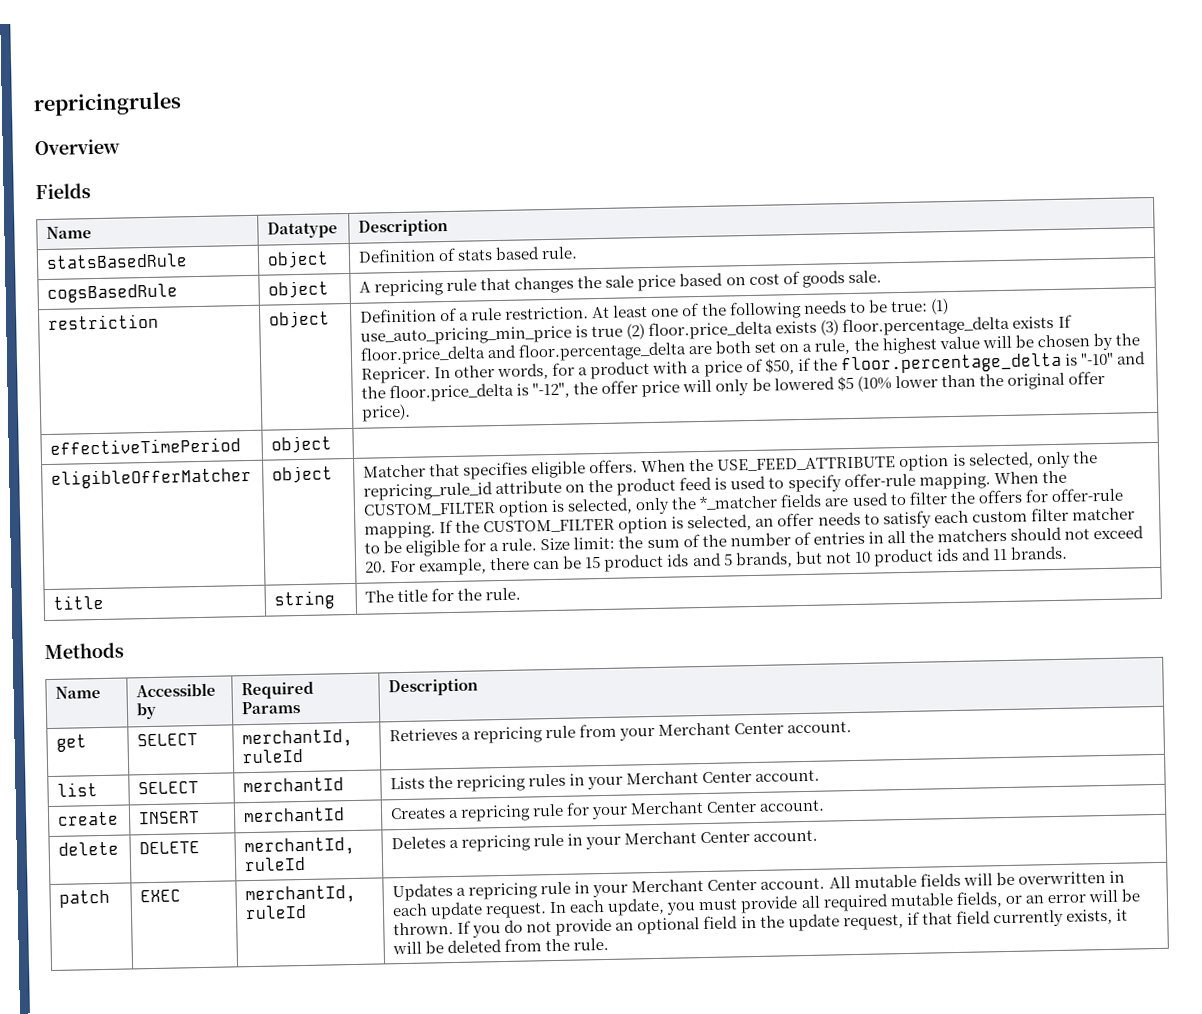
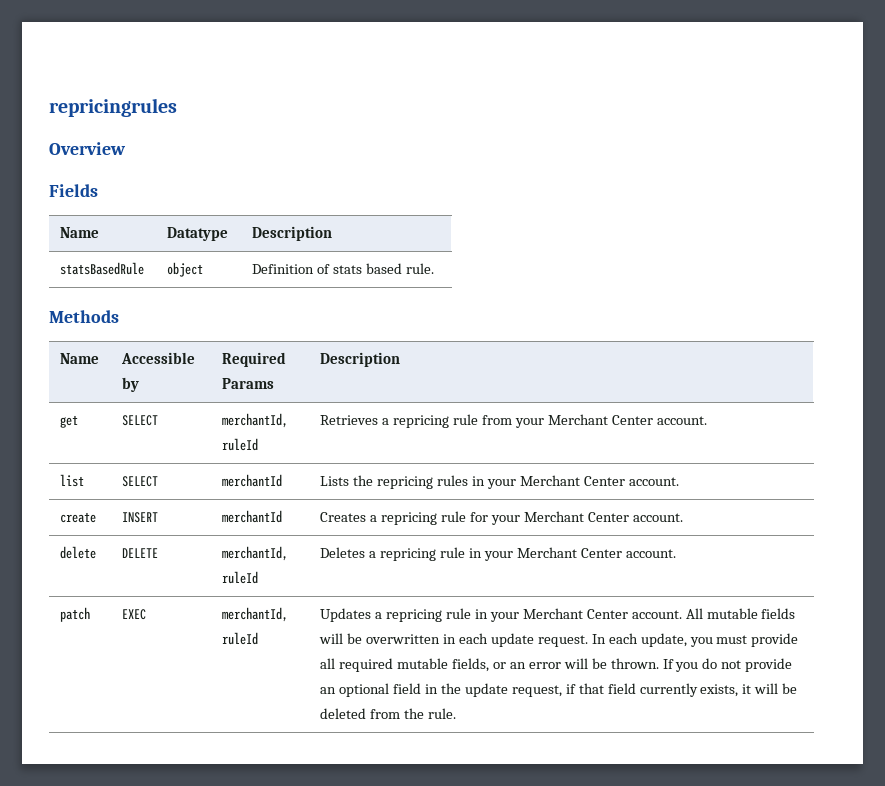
[47,283,179,303] [268,280,330,299] [359,270,882,297] [48,313,160,330] [269,310,331,329] [360,298,949,323] [360,314,1072,346] [360,332,1140,365] [361,351,1146,384] [361,370,1105,403] [361,403,412,422] [50,437,242,455] [271,435,333,454] [51,466,253,489] [272,465,334,484] [363,451,1098,480] [363,470,1067,501] [363,487,1123,518] [364,507,1135,539] [364,525,1145,557] [365,545,1069,576] [53,594,105,610] [274,590,336,610] [365,587,522,603] // cogsBasedRule | object | A repricing rule that changes the sale price based on cost of goods sale. // restriction | object | Definition of a rule restriction. At least one of the following needs to be true: (1) use_auto_pricing_min_price is true (2) floor.price_delta exists (3) floor.percentage_delta exists If floor.price_delta and floor.percentage_delta are both set on a rule, the highest value will be chosen by the Repricer. In other words, for a product with a price of $50, if the floor.percentage_delta is "-10" and the floor.price_delta is "-12", the offer price will only be lowered $5 (10% lower than the original offer price). // effectiveTimePeriod | object | // eligibleOfferMatcher | object | Matcher that specifies eligible offers. When the USE_FEED_ATTRIBUTE option is selected, only the repricing_rule_id attribute on the product feed is used to specify offer-rule mapping. When the CUSTOM_FILTER option is selected, only the *_matcher fields are used to filter the offers for offer-rule mapping. If the CUSTOM_FILTER option is selected, an offer needs to satisfy each custom filter matcher to be eligible for a rule. Size limit: the sum of the number of entries in all the matchers should not exceed 20. For example, there can be 15 product ids and 5 brands, but not 10 product ids and 11 brands. // title | string | The title for the rule. -> (435, 268) none

